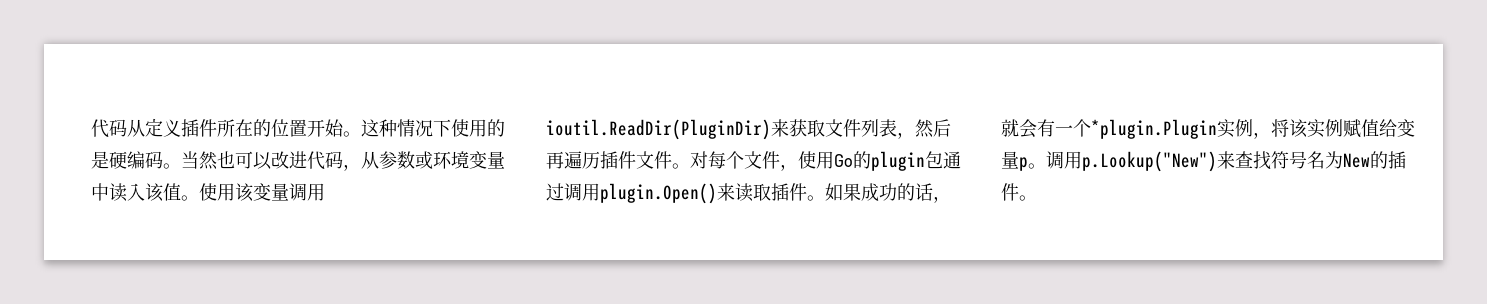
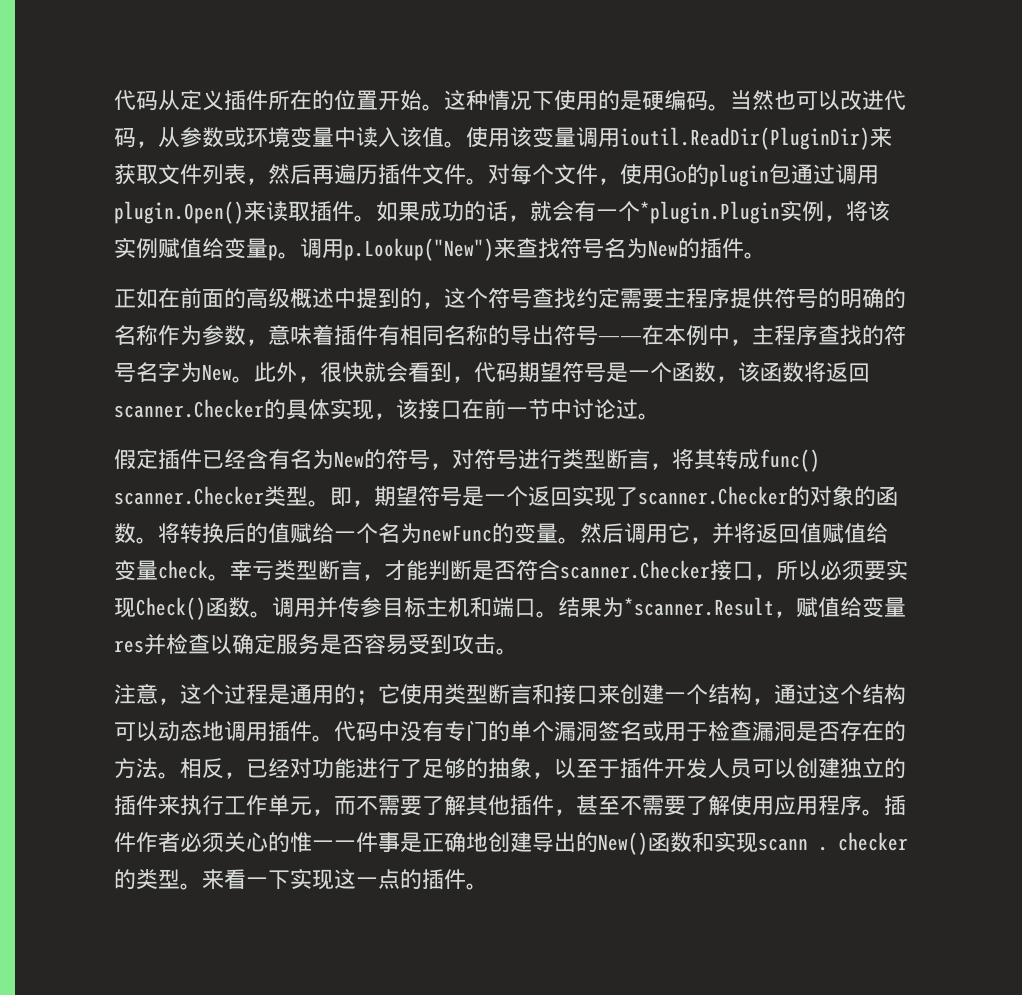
(1037, 198) none -> [114,287,906,309] [114,324,906,346] [114,361,870,383] [114,398,660,420] [114,448,820,472] [114,485,898,507] [114,522,888,544] [114,559,908,581] [114,597,906,620] [114,634,518,655] [114,683,906,705] [114,720,906,742] [114,757,906,779] [114,795,906,816] [114,832,908,855] [114,869,488,890] // 正如在前面的高级概述中提到的，这个符号查找约定需要主程序提供符号的明确的名称作为参数，意味着插件有相同名称的导出符号——在本例中，主程序查找的符号名字为New。此外，很快就会看到，代码期望符号是一个函数，该函数将返回scanner.Checker的具体实现，该接口在前一节中讨论过。 // 假定插件已经含有名为New的符号，对符号进行类型断言，将其转成func() scanner.Checker类型。即，期望符号是一个返回实现了scanner.Checker的对象的函数。将转换后的值赋给一个名为newFunc的变量。然后调用它，并将返回值赋值给变量check。幸亏类型断言，才能判断是否符合scanner.Checker接口，所以必须要实现Check()函数。调用并传参目标主机和端口。结果为*scanner.Result，赋值给变量res并检查以确定服务是否容易受到攻击。 // 注意，这个过程是通用的；它使用类型断言和接口来创建一个结构，通过这个结构可以动态地调用插件。代码中没有专门的单个漏洞签名或用于检查漏洞是否存在的方法。相反，已经对功能进行了足够的抽象，以至于插件开发人员可以创建独立的插件来执行工作单元，而不需要了解其他插件，甚至不需要了解使用应用程序。插件作者必须关心的惟一一件事是正确地创建导出的New()函数和实现scann . checker的类型。来看一下实现这一点的插件。

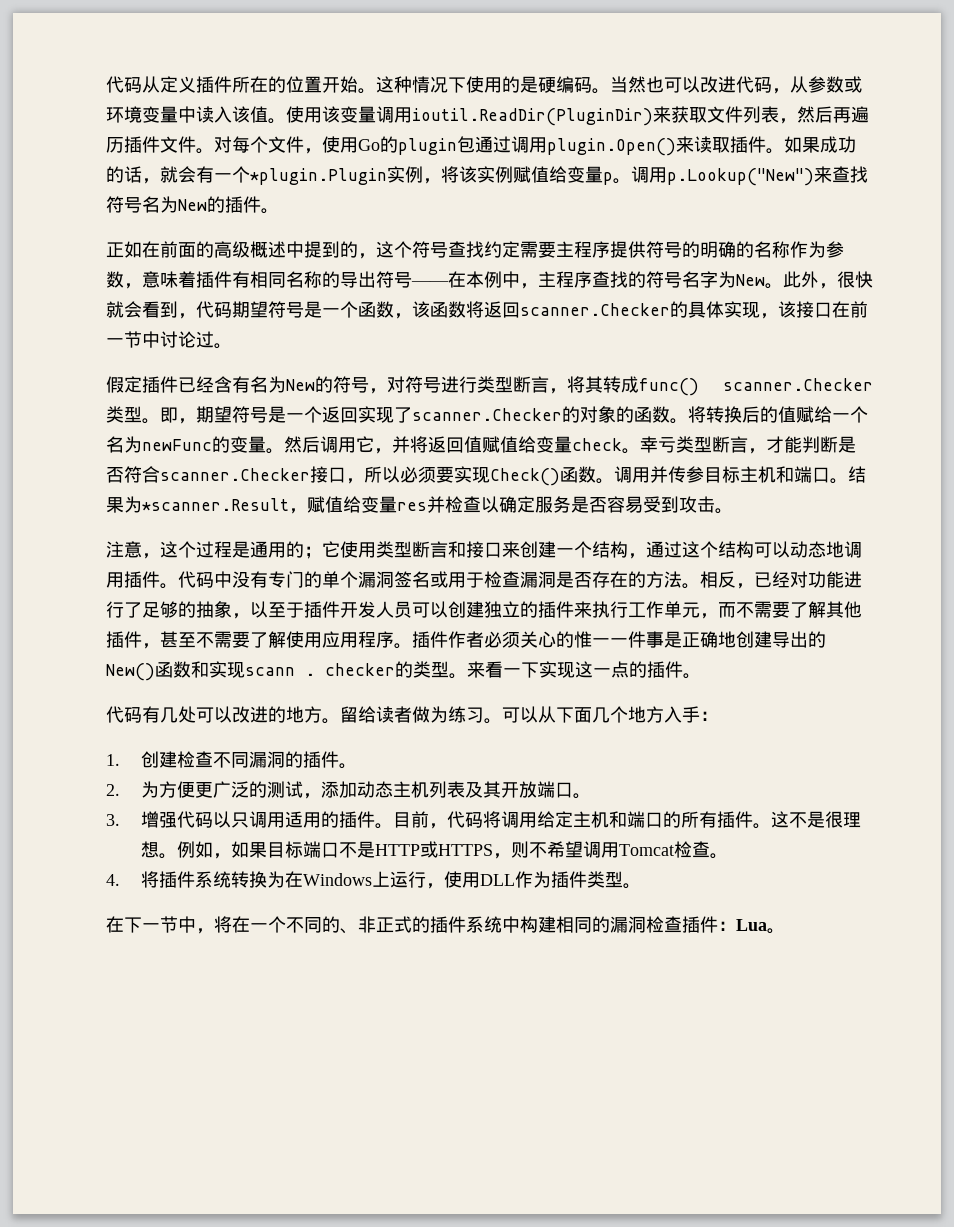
(488, 886) none -> [106,706,718,724] [106,751,357,769] [106,781,591,799] [106,811,861,829] [140,841,728,859] [106,871,641,889] [106,916,785,934] // 代码有几处可以改进的地方。留给读者做为练习。可以从下面几个地方入手： // 1.创建检查不同漏洞的插件。 // 2.为方便更广泛的测试，添加动态主机列表及其开放端口。 // 3.增强代码以只调用适用的插件。目前，代码将调用给定主机和端口的所有插件。这不是很理想。例如，如果目标端口不是HTTP或HTTPS，则不希望调用Tomcat检查。 // 4.将插件系统转换为在Windows上运行，使用DLL作为插件类型。 // 在下一节中，将在一个不同的、非正式的插件系统中构建相同的漏洞检查插件：Lua。

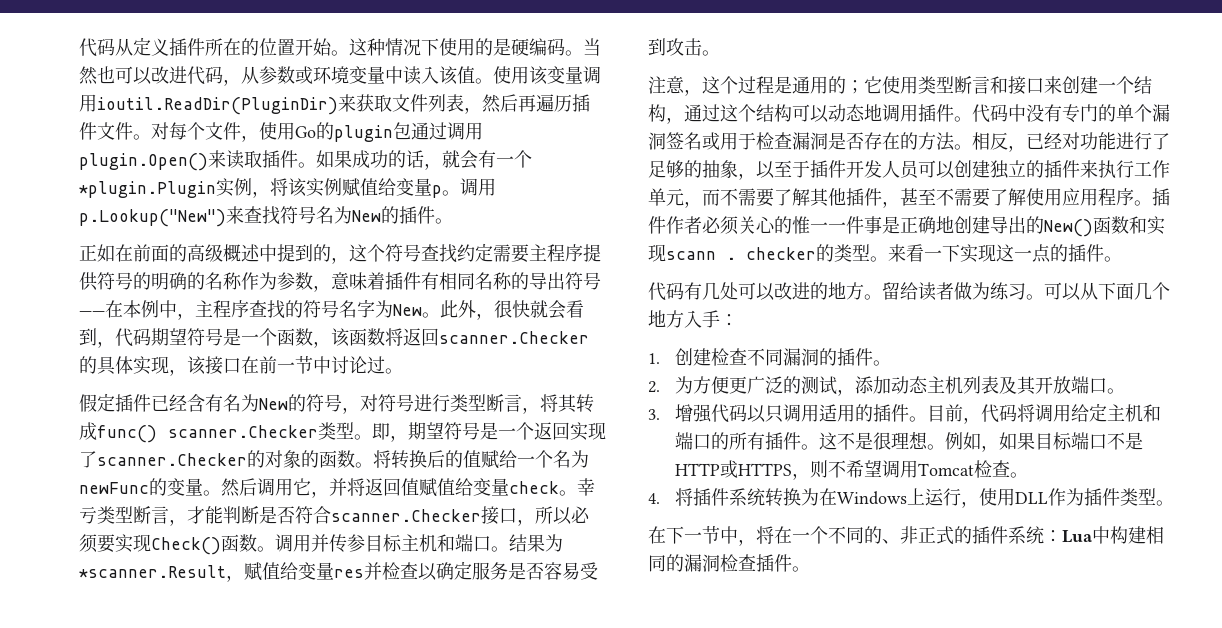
(502, 924) none -> [1044,530,1093,543] ：Lua
[718,919,767,931] ：Lua -> (792, 563) none

